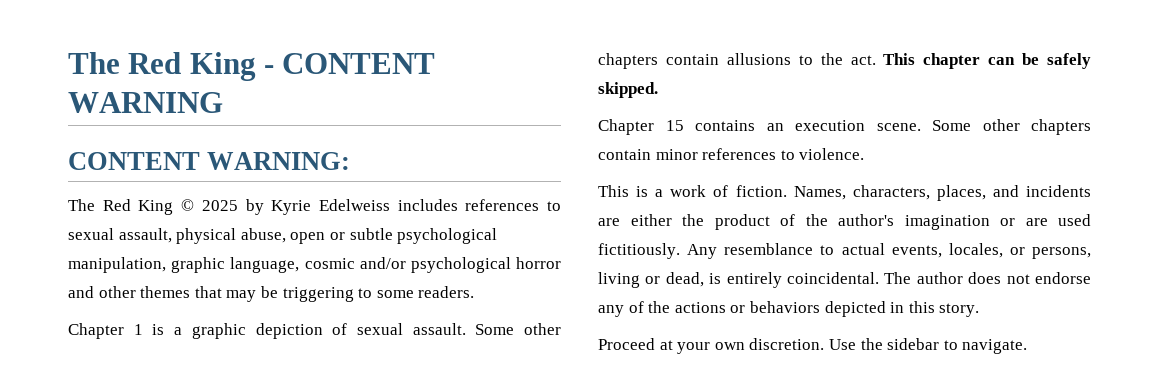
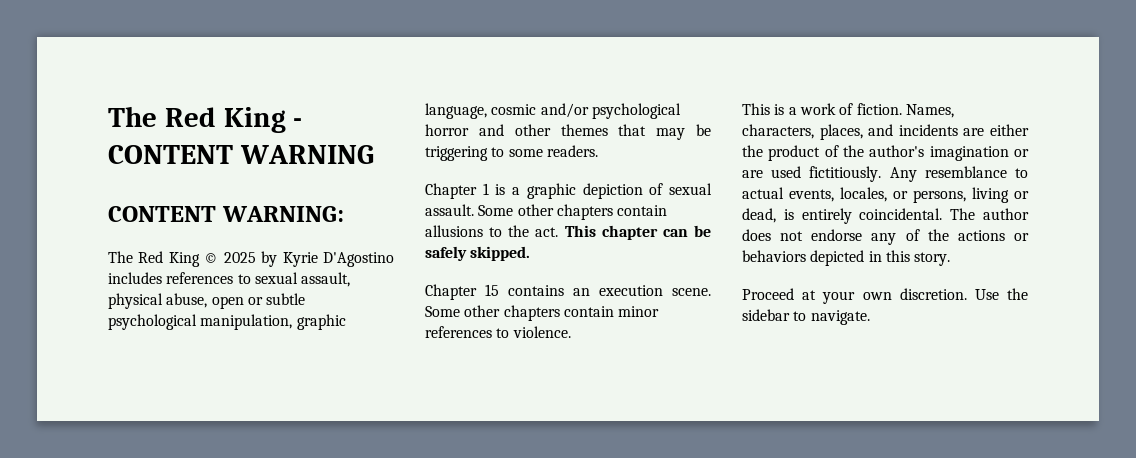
[318,199,390,211] Edelweiss -> [323,252,394,267] D'Agostino

